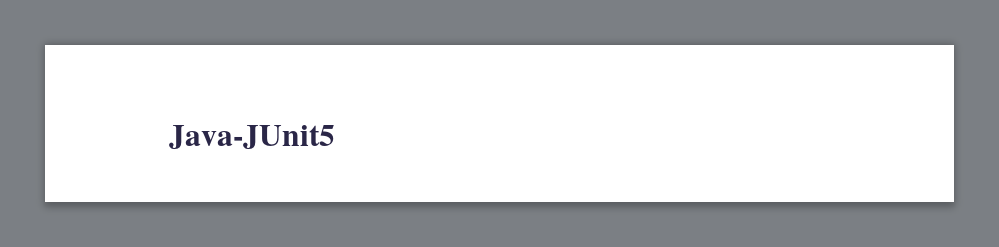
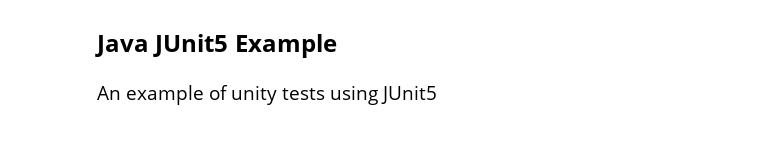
[169,125,335,150] Java-JUnit5 -> [95,34,337,58] [97,85,437,105] Java JUnit5 Example // An example of unity tests using JUnit5

